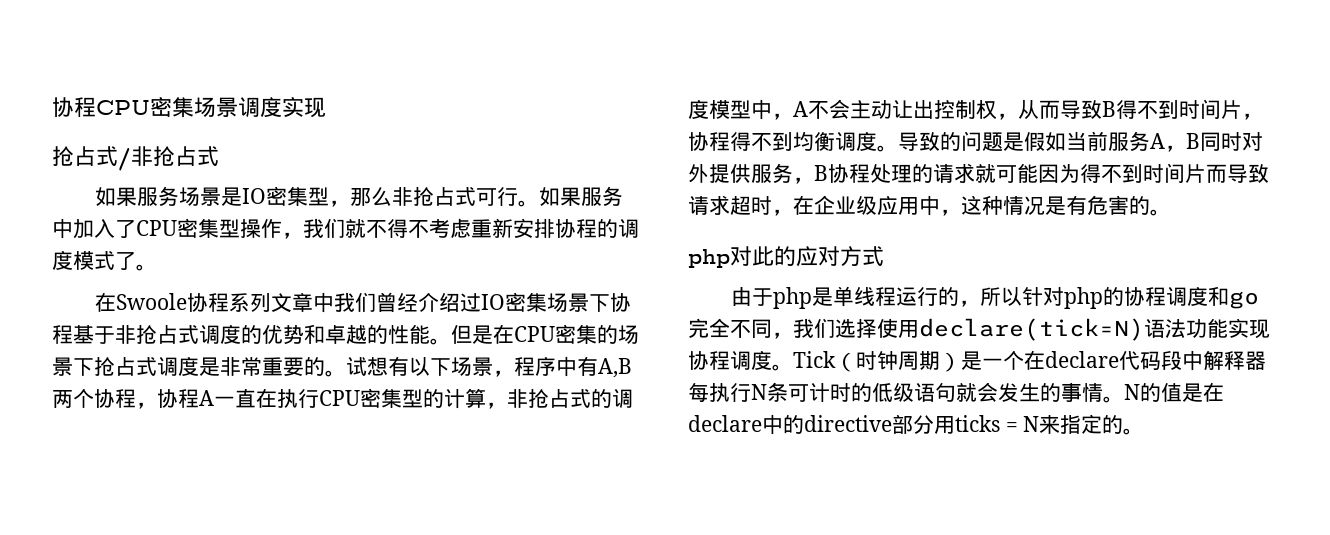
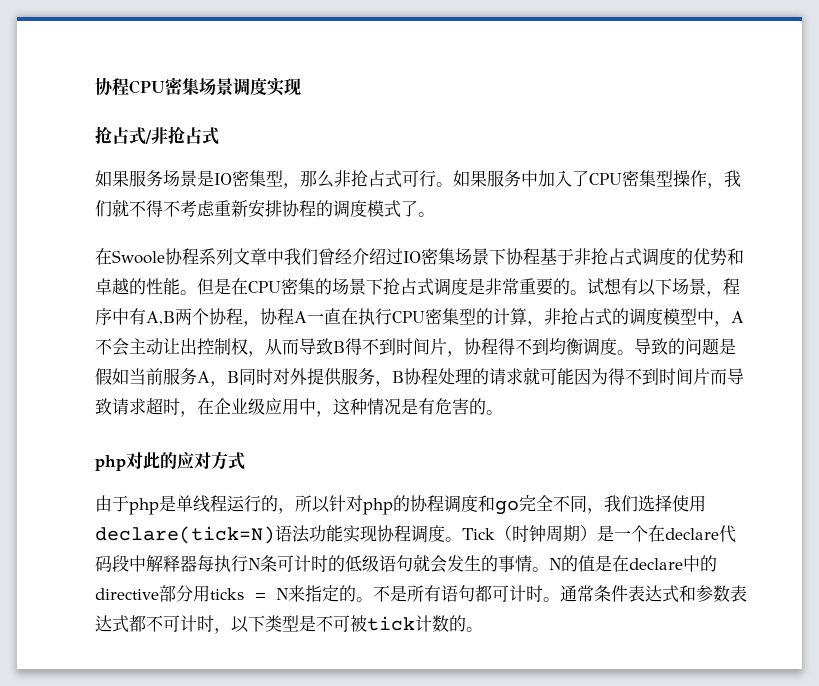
(1145, 431) none -> [373,585,747,603] [95,615,483,634] 不是所有语句都可计时。通常条件表达式和参数表达式都不可计时，以下类型是不可被tick计数的。

